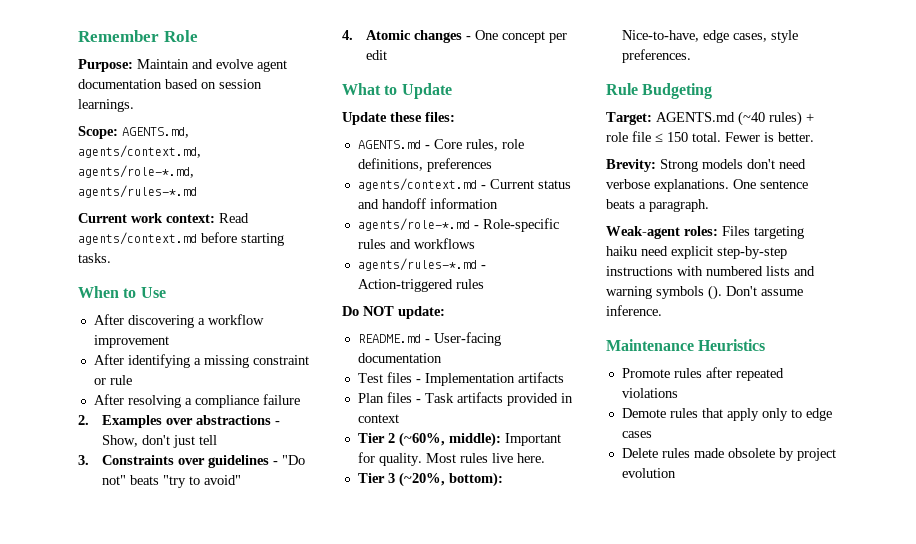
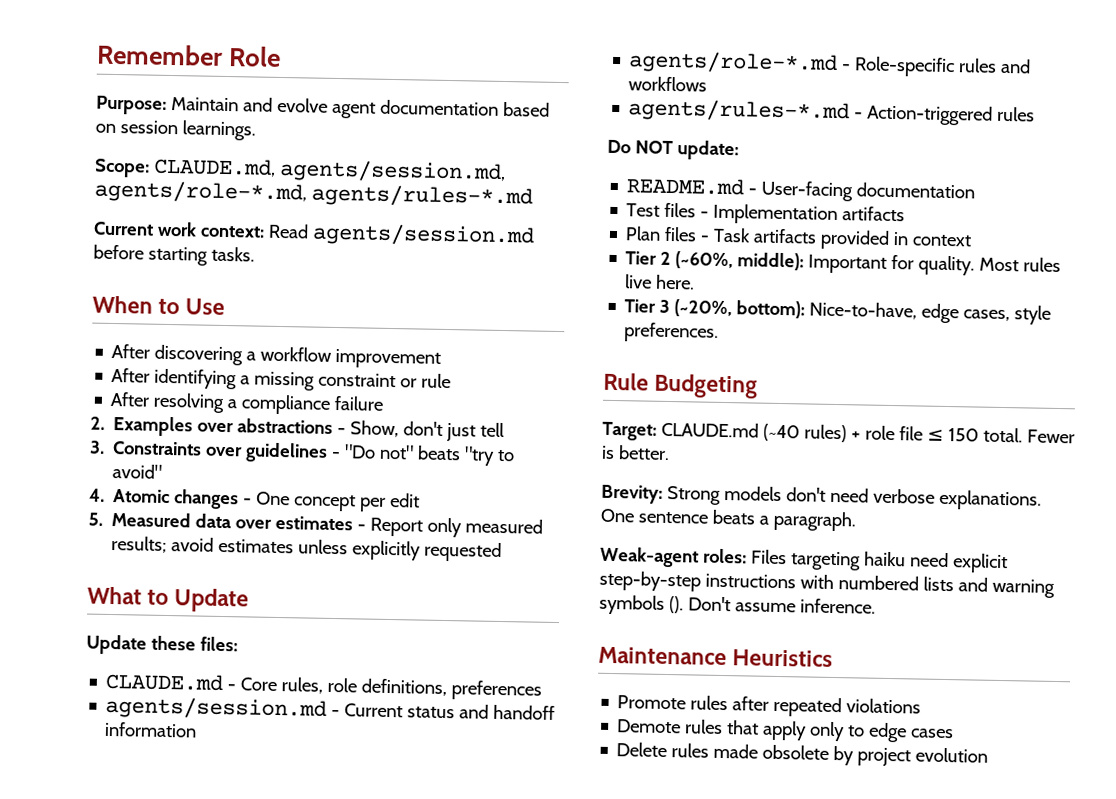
[122,127,189,138] [78,145,201,158] AGENTS.md, agents/context.md, -> [152,157,506,185] CLAUDE.md, agents/session.md,
[78,232,197,245] agents/context.md -> [311,222,535,248] agents/session.md
(387, 55) none -> [88,511,544,538] [111,535,503,563] // 5. Measured data over estimates - Report only measured results; avoid estimates unless explicitly requested
[357,140,421,149] AGENTS.md -> [105,672,224,692] CLAUDE.md
[357,178,477,191] agents/context.md -> [105,695,328,721] agents/session.md
[656,112,735,122] AGENTS.md -> [660,421,759,438] CLAUDE.md

